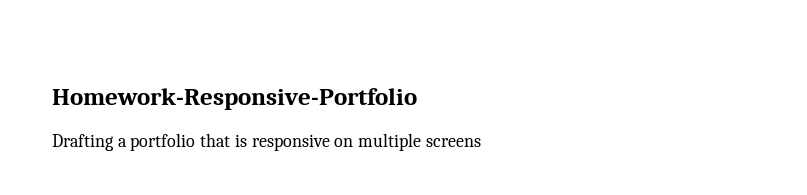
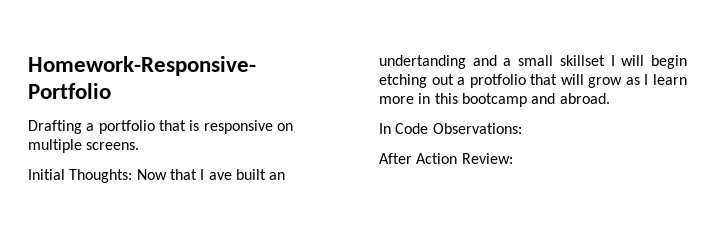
[425,138,481,147] screens -> [86,142,140,150] [28,169,286,183] [379,55,687,69] [379,74,687,88] [379,93,610,107] [379,123,522,134] [379,153,513,164] screens. // Initial Thoughts: Now that I ave built an undertanding and a small skillset I will begin etching out a protfolio that will grow as I learn more in this bootcamp and abroad. // In Code Observations: // After Action Review:

